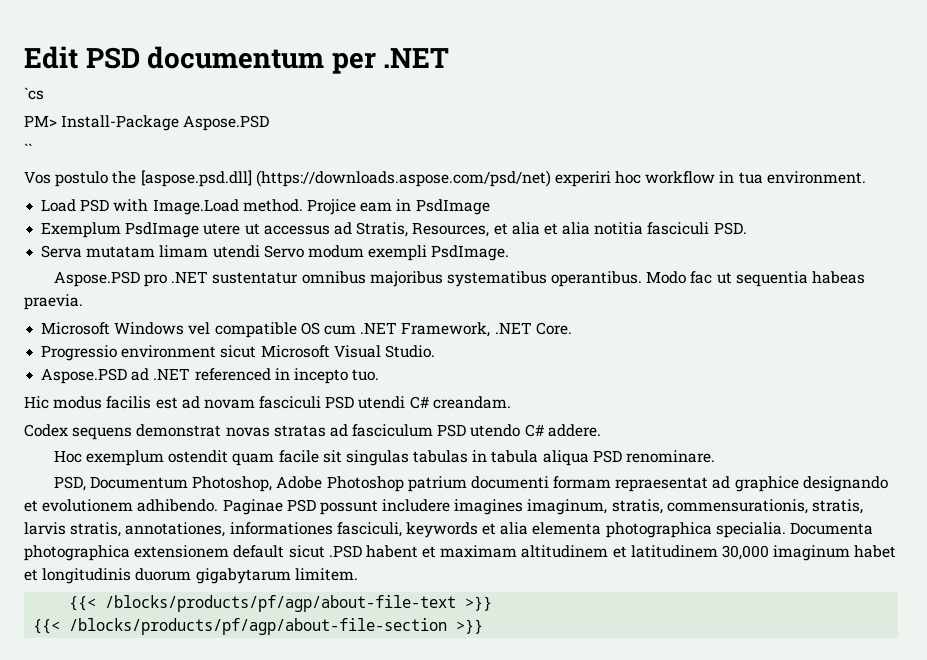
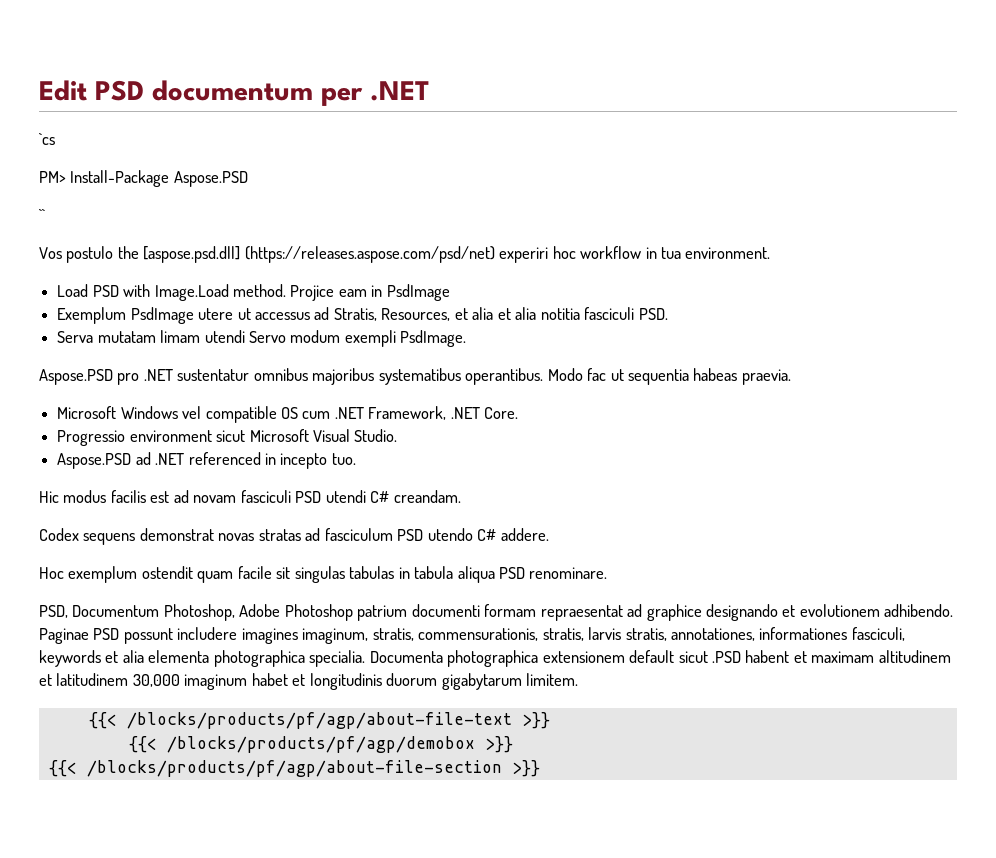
[255,170,551,187] (https://downloads.aspose.com/psd/net) -> [244,246,495,263] (https://releases.aspose.com/psd/net)
(493, 603) none -> [128,736,513,753] // {{< /blocks/products/pf/agp/demobox >}}

